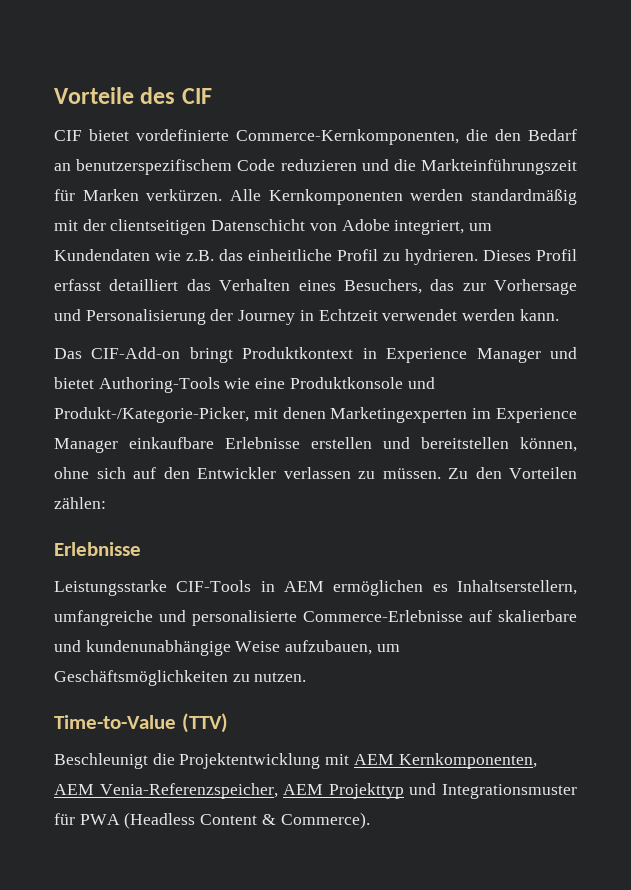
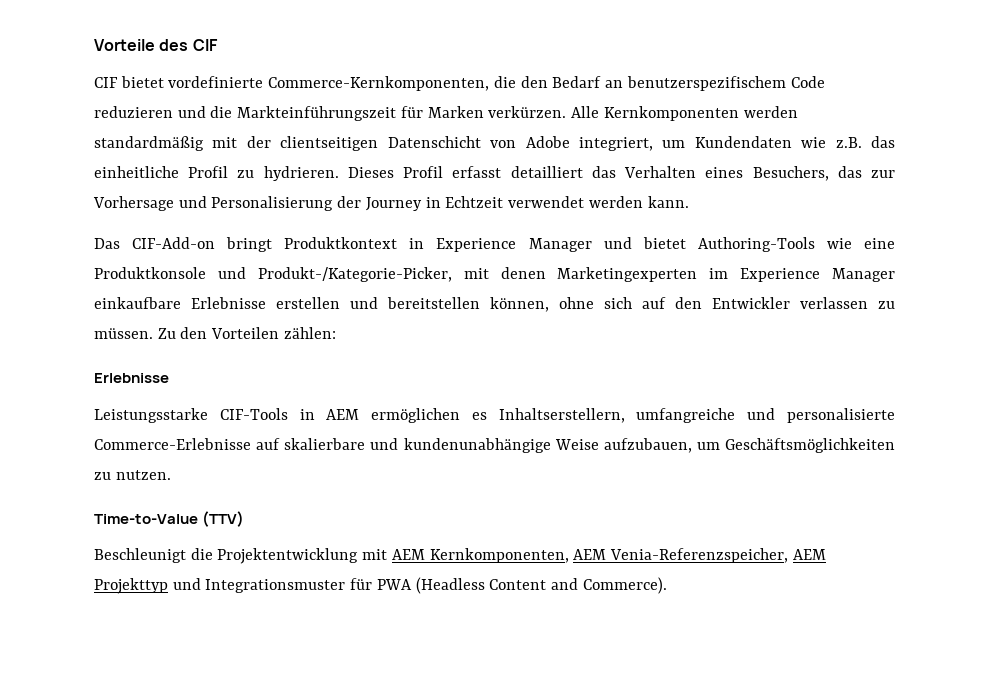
[261,814,276,825] & -> [551,578,579,590] and

